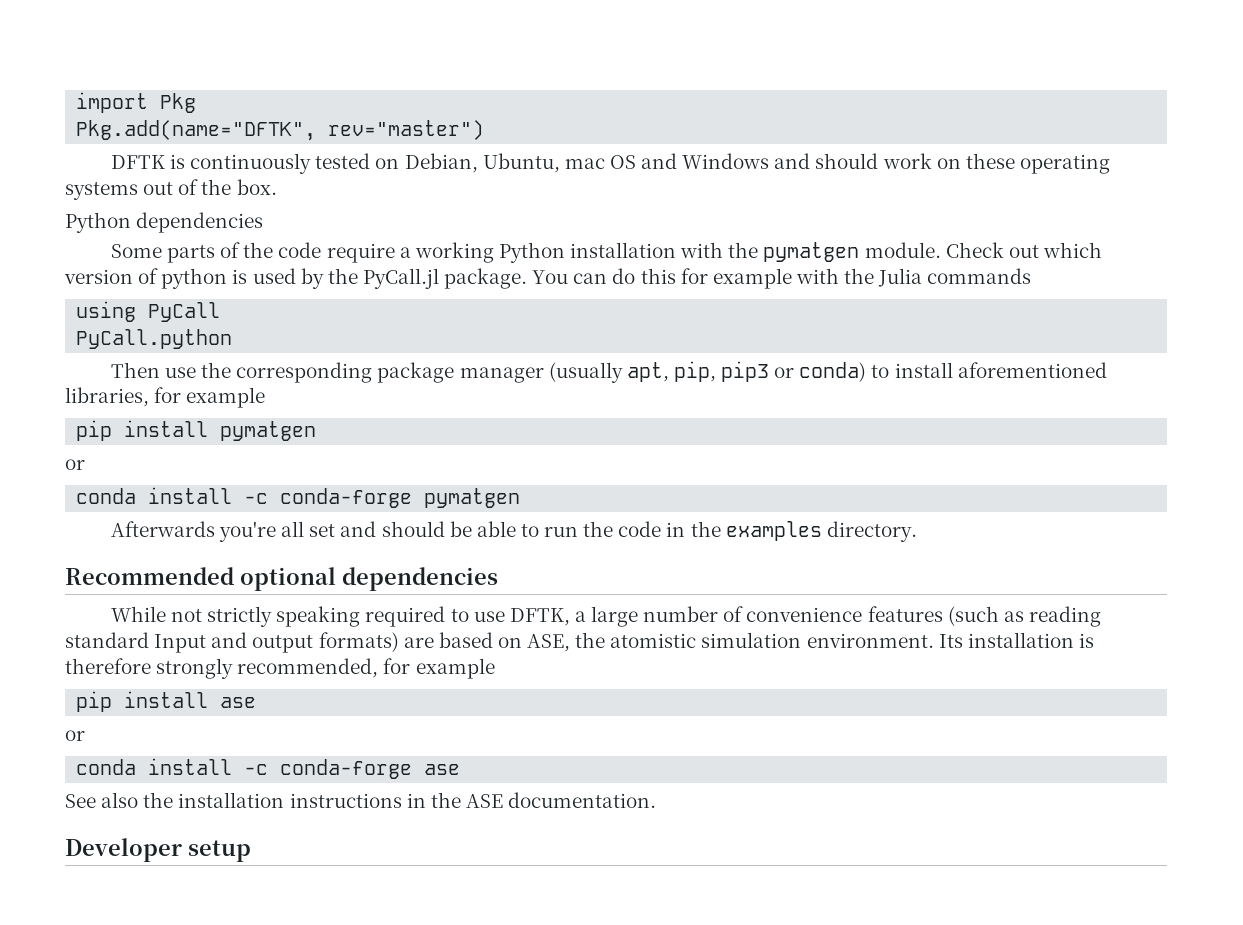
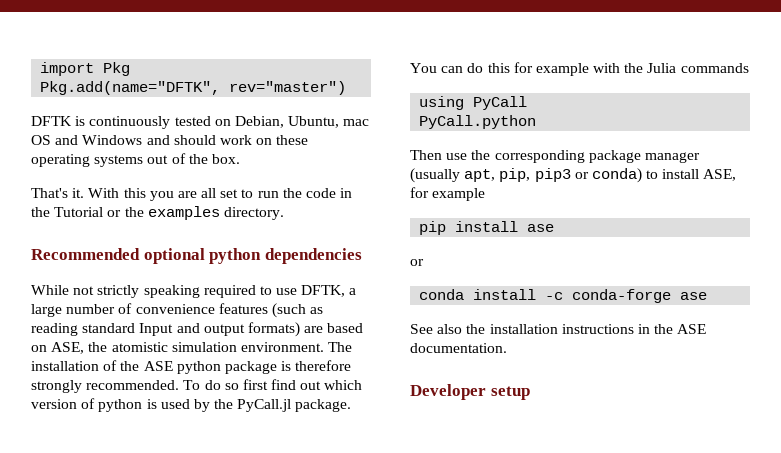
[65,212,264,233] [110,242,1004,263] Python dependencies // Some parts of the code require a working Python installation with the pymatgen module. Check -> [31,188,353,201] [31,206,284,220] [31,248,362,264] [31,285,357,298] [31,303,324,318] [31,322,364,337] [31,342,353,354] [31,360,352,374] [31,379,297,393] That's it. With this you are all set to run the code in the Tutorial or the examples directory. // Recommended optional python dependencies // While not strictly speaking required to use DFTK, a large number of convenience features (such as reading standard Input and output formats) are based on ASE, the atomistic simulation environment. The installation of the ASE python package is therefore strongly recommended. To do so first find
[957,362,1107,378] [65,387,266,408] [76,420,317,441] [65,459,85,470] [76,487,521,508] [110,521,917,542] [65,567,498,591] [110,606,1101,627] [65,632,1094,653] [65,658,379,679] aforementioned libraries, for example // pip install pymatgen // or // conda install -c conda-forge pymatgen // Afterwards you're all set and should be able to run the code in the examples directory. // Recommended optional dependencies // While not strictly speaking required to use DFTK, a large number of convenience features (such as reading standard Input and output formats) are based on ASE, the atomistic simulation environment. Its installation is therefore strongly recommended, -> [703,169,737,181] ASE,

